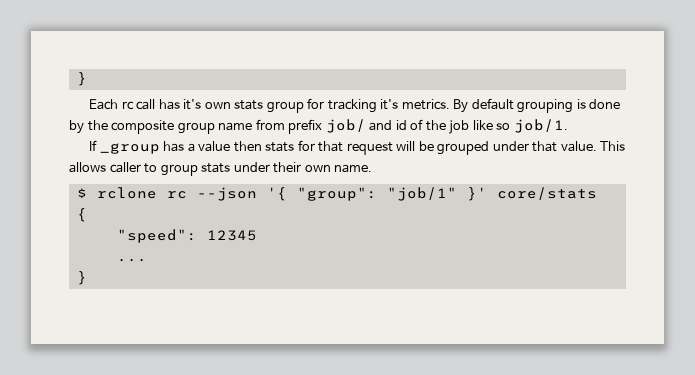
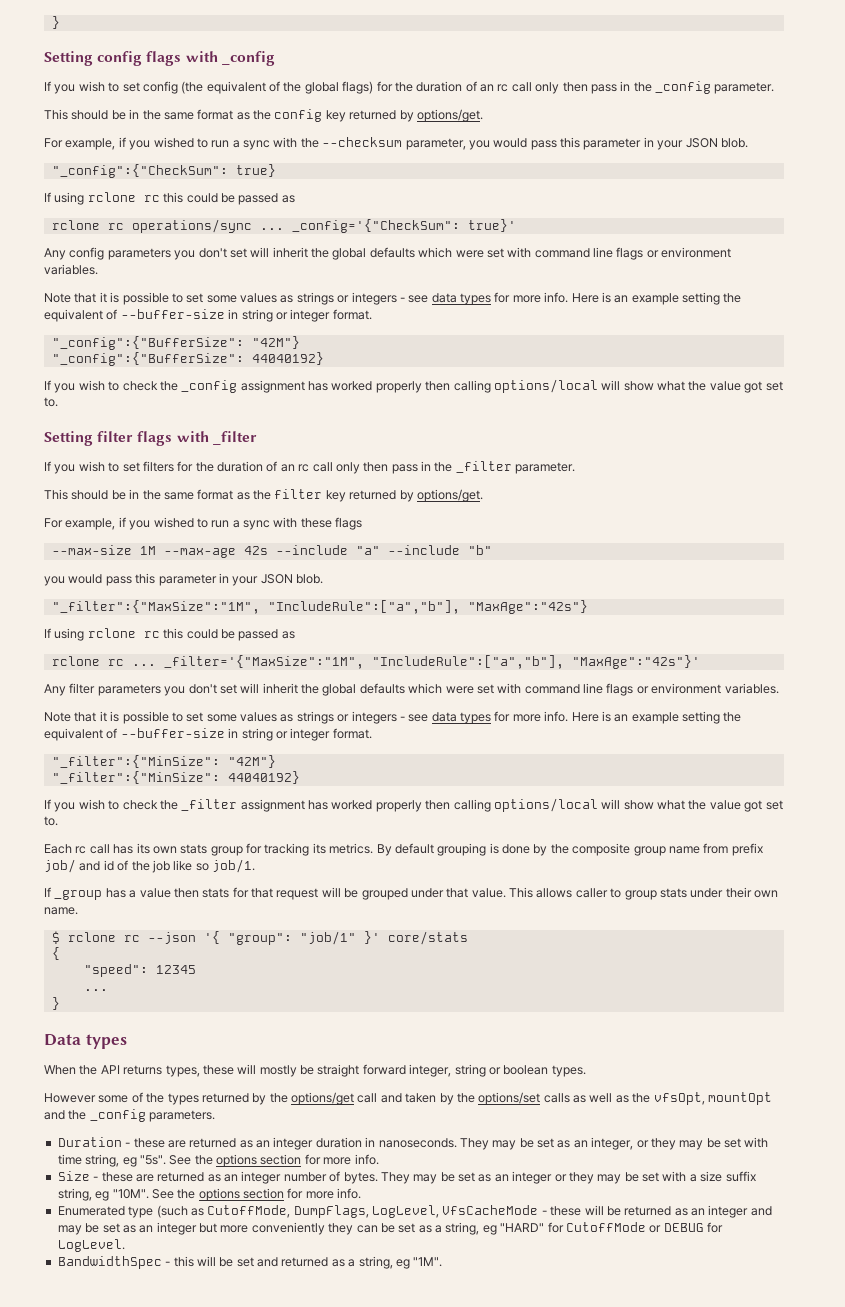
[76,72,87,86] } -> [51,16,60,29] [44,51,275,66] [44,81,775,94] [44,109,483,122] [44,137,748,150] [51,164,276,178] [44,192,295,205] [51,219,516,233] [44,247,732,260] [44,264,98,275] [44,292,742,305] [44,309,372,322] [51,336,300,350] [51,352,324,366] [44,379,783,393] [44,397,58,407] [44,431,257,446] [44,461,576,474] [44,489,483,502] [44,517,363,530] [51,545,492,558] [44,573,323,586] [51,600,588,614] [44,628,295,641] [51,655,700,669] [44,683,779,696] [44,711,742,724] [44,728,372,741] [51,755,276,768] [51,771,300,784] [44,798,783,812] [44,816,58,826] } // Setting config flags with _config // If you wish to set config (the equivalent of the global flags) for the duration of an rc call only then pass in the _config parameter. // This should be in the same format as the config key returned by options/get. // For example, if you wished to run a sync with the --checksum parameter, you would pass this parameter in your JSON blob. // "_config":{"CheckSum": true} // If using rclone rc this could be passed as // rclone rc operations/sync ... _config='{"CheckSum": true}' // Any config parameters you don't set will inherit the global defaults which were set with command line flags or environment variables. // Note that it is possible to set some values as strings or integers - see data types for more info. Here is an example setting the equivalent of --buffer-size in string or integer format. // "_config":{"BufferSize": "42M"} // "_config":{"BufferSize": 44040192} // If you wish to check the _config assignment has worked properly then calling options/local will show what the value got set to. // Setting filter flags with _filter // If you wish to set filters for the duration of an rc call only then pass in the _filter parameter. // This should be in the same format as the filter key returned by options/get. // For example, if you wished to run a sync with these flags // --max-size 1M --max-age 42s --include "a" --include "b" // you would pass this parameter in your JSON blob. // "_filter":{"MaxSize":"1M", "IncludeRule":["a","b"], "MaxAge":"42s"} // If using rclone rc this could be passed as // rclone rc ... _filter='{"MaxSize":"1M", "IncludeRule":["a","b"], "MaxAge":"42s"}' // Any filter parameters you don't set will inherit the global defaults which were set with command line flags or environment variables. // Note that it is possible to set some values as strings or integers - see data types for more info. Here is an example setting the equivalent of --buffer-size in string or integer format. // "_filter":{"MinSize": "42M"} // "_filter":{"MinSize": 44040192} // If you wish to check the _filter assignment has worked properly then calling options/local will show what the value got set to.
[183,99,202,110] it's -> [136,843,150,854] its
[380,99,399,110] it's -> [312,843,326,854] its
(87, 278) none -> [44,1034,127,1049] [44,1064,586,1077] [44,1092,772,1105] [44,1109,216,1122] [57,1137,769,1150] [57,1154,379,1167] [57,1171,756,1184] [57,1188,362,1201] [57,1205,772,1218] [57,1222,723,1235] [57,1239,125,1252] [57,1256,443,1269] // Data types // When the API returns types, these will mostly be straight forward integer, string or boolean types. // However some of the types returned by the options/get call and taken by the options/set calls as well as the vfsOpt, mountOpt and the _config parameters. // Duration - these are returned as an integer duration in nanoseconds. They may be set as an integer, or they may be set with time string, eg "5s". See the options section for more info. // Size - these are returned as an integer number of bytes. They may be set as an integer or they may be set with a size suffix string, eg "10M". See the options section for more info. // Enumerated type (such as CutoffMode, DumpFlags, LogLevel, VfsCacheMode - these will be returned as an integer and may be set as an integer but more conveniently they can be set as a string, eg "HARD" for CutoffMode or DEBUG for LogLevel. // BandwidthSpec - this will be set and returned as a string, eg "1M".

